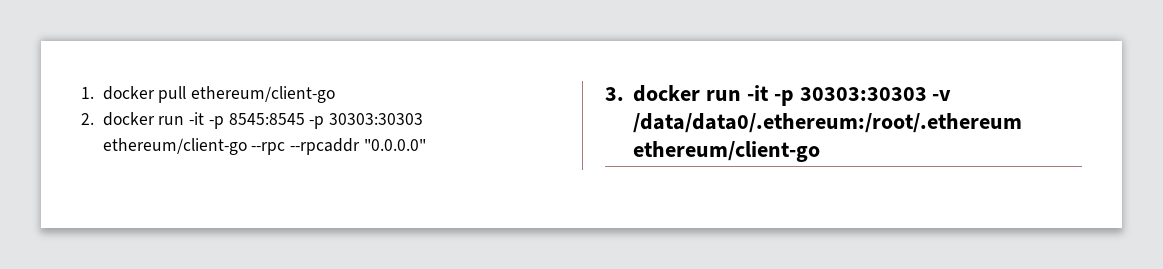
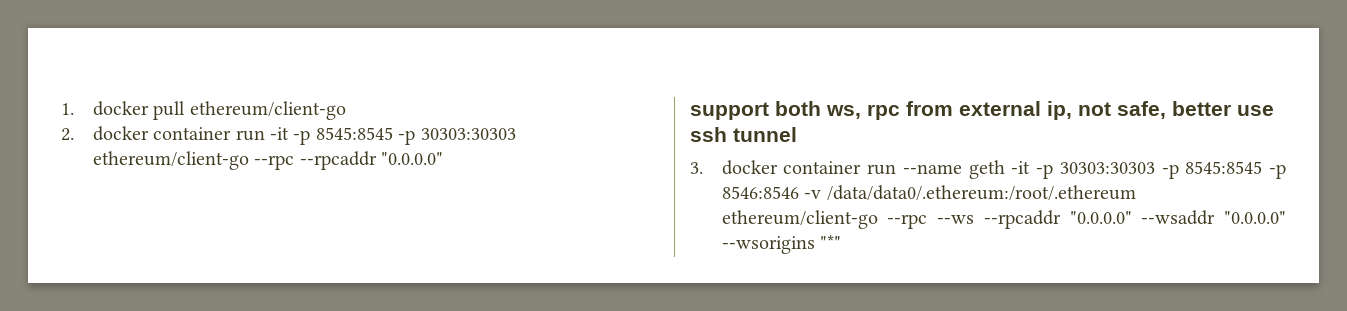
(155, 119) none -> [153,127,232,140] container
[605,85,952,106] [632,113,1022,133] [632,141,820,162] 3. docker run -it -p 30303:30303 -v /data/data0/.ethereum:/root/.ethereum ethereum/client-go -> [690,101,1274,120] [690,127,797,142] [690,160,1286,179] [721,185,1136,201] [721,210,1286,229] [721,235,842,254] support both ws, rpc from external ip, not safe, better use ssh tunnel // 3. docker container run --name geth -it -p 30303:30303 -p 8545:8545 -p 8546:8546 -v /data/data0/.ethereum:/root/.ethereum ethereum/client-go --rpc --ws --rpcaddr "0.0.0.0" --wsaddr "0.0.0.0" --wsorigins "*"

